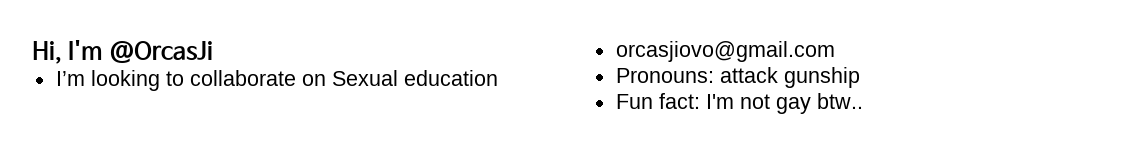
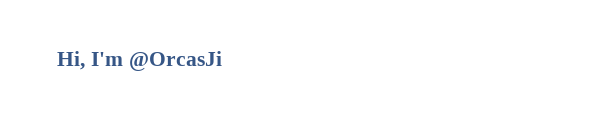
[55,70,498,91] [615,41,835,62] [615,67,860,88] [615,93,863,114] // I’m looking to collaborate on Sexual education // orcasjiovo@gmail.com // Pronouns: attack gunship // Fun fact: I'm not gay btw.. -> (222, 61) none

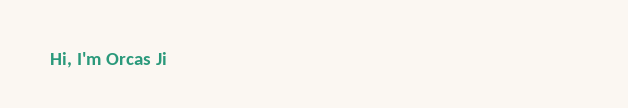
[128,51,222,71] @OrcasJi -> [105,52,167,65] Orcas Ji

